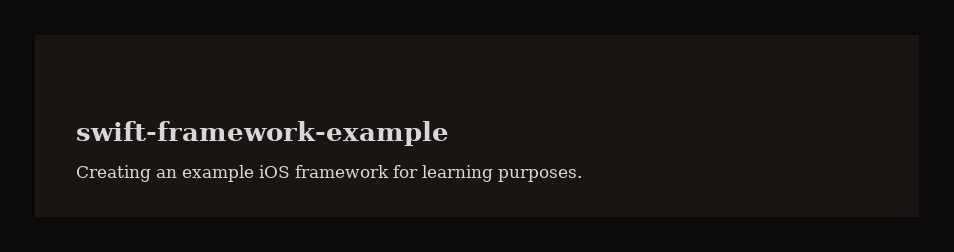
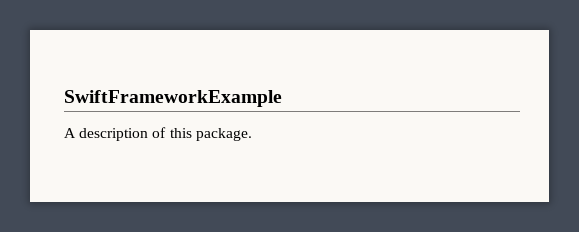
[76,121,449,146] [76,165,582,182] swift-framework-example // Creating an example iOS framework for learning purposes. -> [64,90,282,107] [64,127,252,141] SwiftFrameworkExample // A description of this package.

